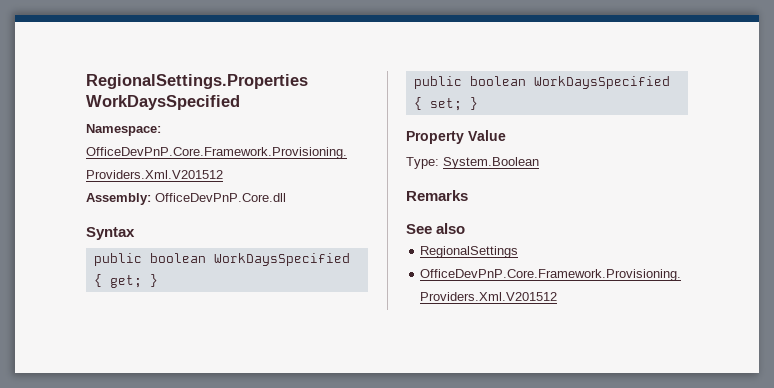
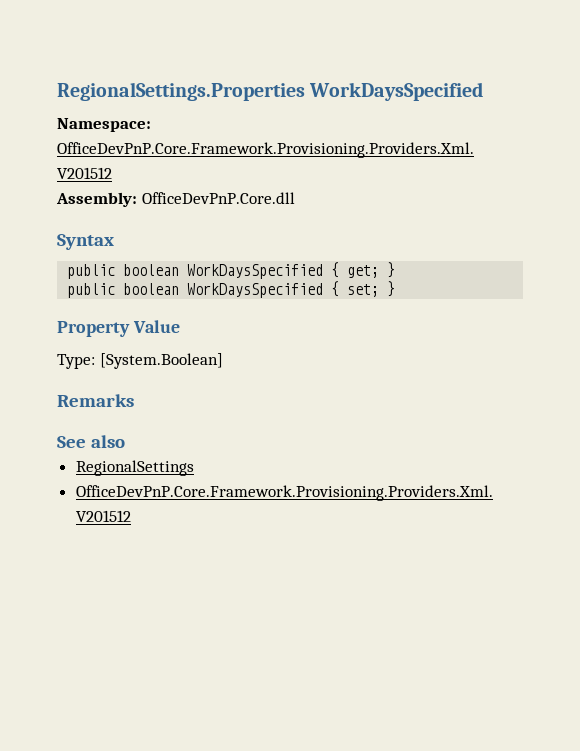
[443,157,539,169] System.Boolean -> [99,353,223,369] [System.Boolean]

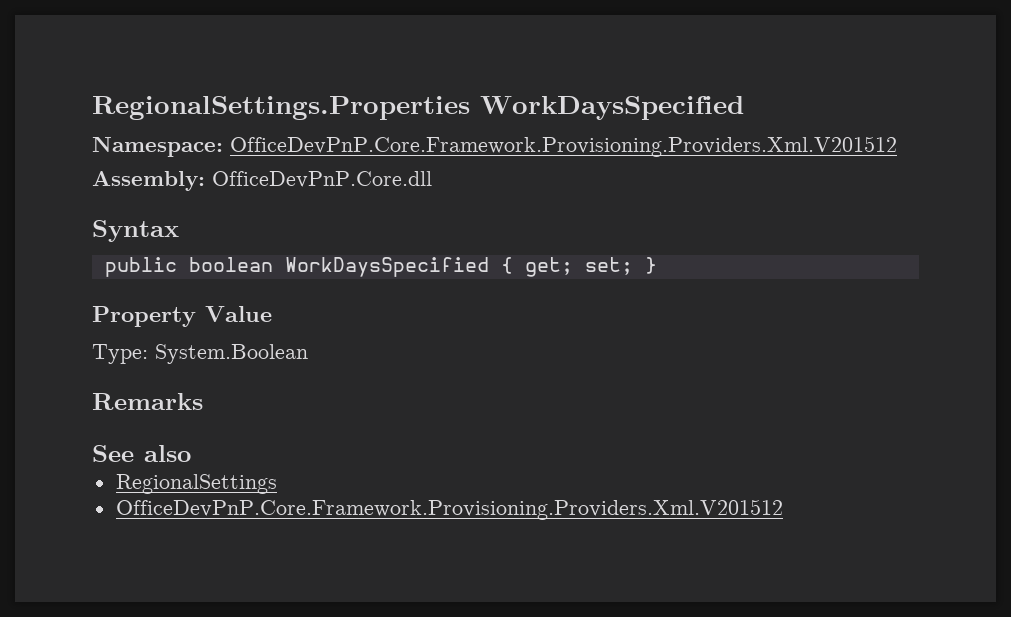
[387,262,396,278] [67,281,340,298] } // public boolean WorkDaysSpecified { -> (573, 267) none
[99,353,223,369] [System.Boolean] -> [155,344,308,364] System.Boolean

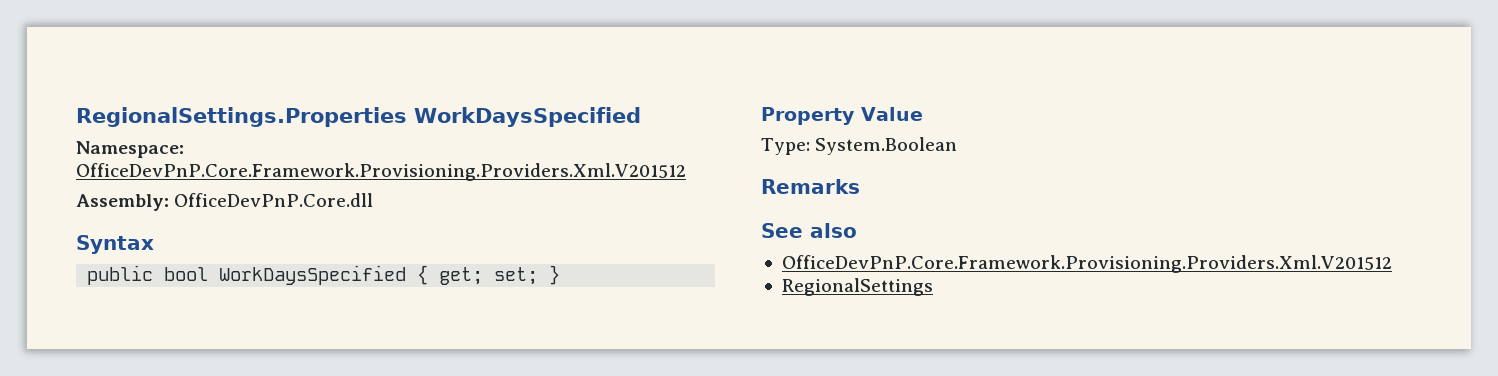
[188,257,273,272] boolean -> [164,267,209,281] bool
(191, 453) none -> [781,255,1392,273] // OfficeDevPnP.Core.Framework.Provisioning.Providers.Xml.V201512
[115,499,783,520] // OfficeDevPnP.Core.Framework.Provisioning.Providers.Xml.V201512 -> (933, 287) none

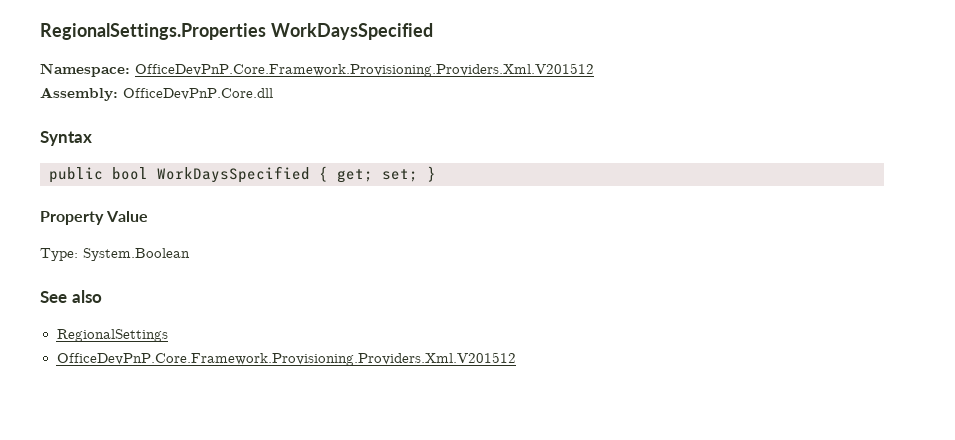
[761,179,860,194] // Remarks -> (190, 254) none
[781,255,1392,273] [781,278,933,296] // OfficeDevPnP.Core.Framework.Provisioning.Providers.Xml.V201512 // RegionalSettings -> [56,329,168,342] [56,352,516,366] // RegionalSettings // OfficeDevPnP.Core.Framework.Provisioning.Providers.Xml.V201512

